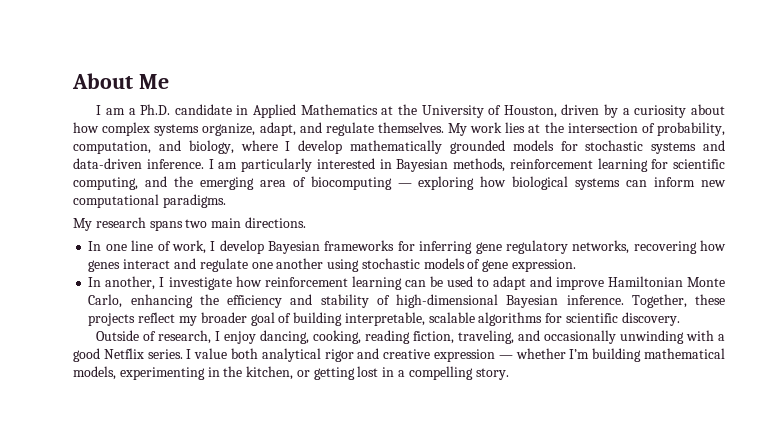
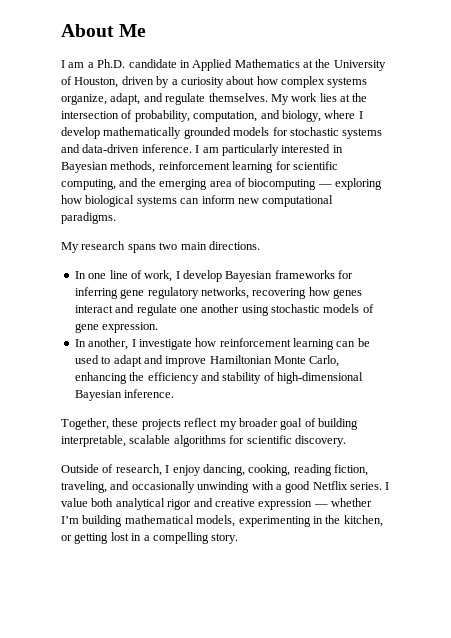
(624, 300) none -> (175, 393) //

